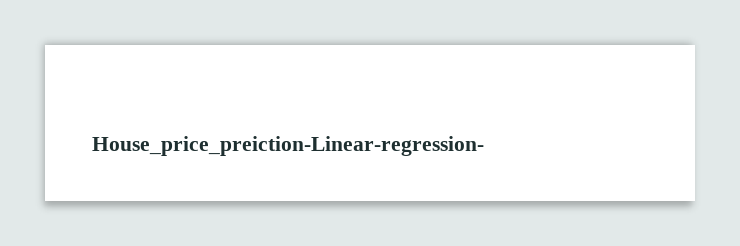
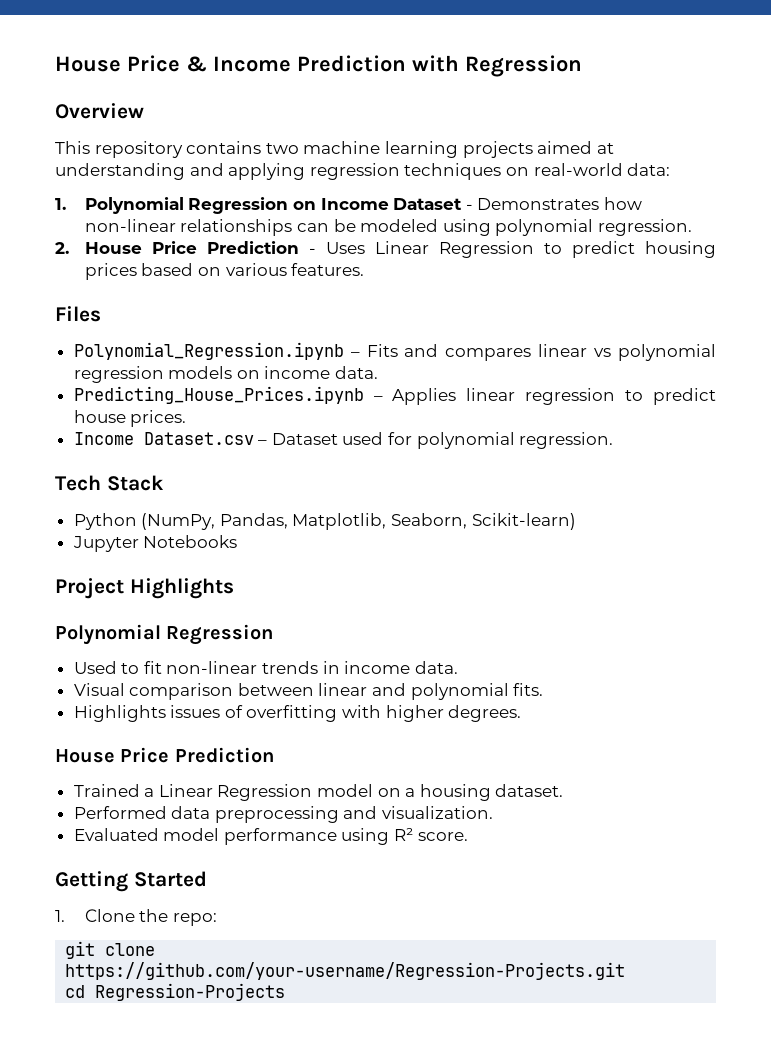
[92,136,484,156] House_price_preiction-Linear-regression- -> [55,55,582,77] [55,103,144,119] [55,141,614,158] [55,163,671,180] [55,197,642,214] [84,219,692,236] [55,241,716,258] [84,263,365,280] [55,306,101,322] [73,342,716,361] [73,366,379,383] [73,386,716,405] [73,410,187,427] [73,432,614,449] [55,475,164,491] [73,513,576,530] [72,535,238,552] [55,578,234,599] [55,624,274,645] [73,661,458,674] [73,683,544,700] [73,705,522,722] [55,747,274,763] [73,784,564,801] [73,806,494,823] [73,828,468,845] [55,871,207,892] [55,909,218,926] [65,941,156,959] [65,962,626,980] [65,983,286,1001] House Price & Income Prediction with Regression // Overview // This repository contains two machine learning projects aimed at understanding and applying regression techniques on real-world data: // 1. Polynomial Regression on Income Dataset - Demonstrates how non-linear relationships can be modeled using polynomial regression. // 2. House Price Prediction - Uses Linear Regression to predict housing prices based on various features. // Files // Polynomial_Regression.ipynb – Fits and compares linear vs polynomial regression models on income data. // Predicting_House_Prices.ipynb – Applies linear regression to predict house prices. // Income Dataset.csv – Dataset used for polynomial regression. // Tech Stack // Python (NumPy, Pandas, Matplotlib, Seaborn, Scikit-learn) // Jupyter Notebooks // Project Highlights // Polynomial Regression // Used to fit non-linear trends in income data. // Visual comparison between linear and polynomial fits. // Highlights issues of overfitting with higher degrees. // House Price Prediction // Trained a Linear Regression model on a housing dataset. // Performed data preprocessing and visualization. // Evaluated model performance using R² score. // Getting Started // 1. Clone the repo: // git clone https://github.com/your-username/Regression-Projects.git // cd Regression-Projects

